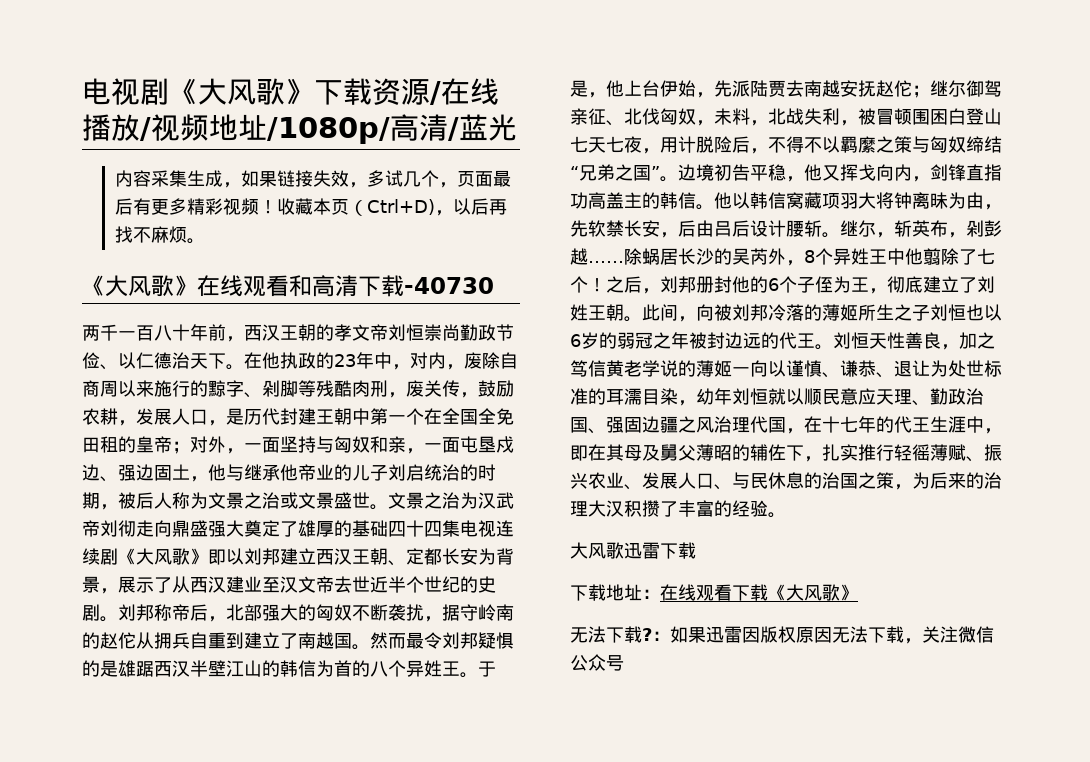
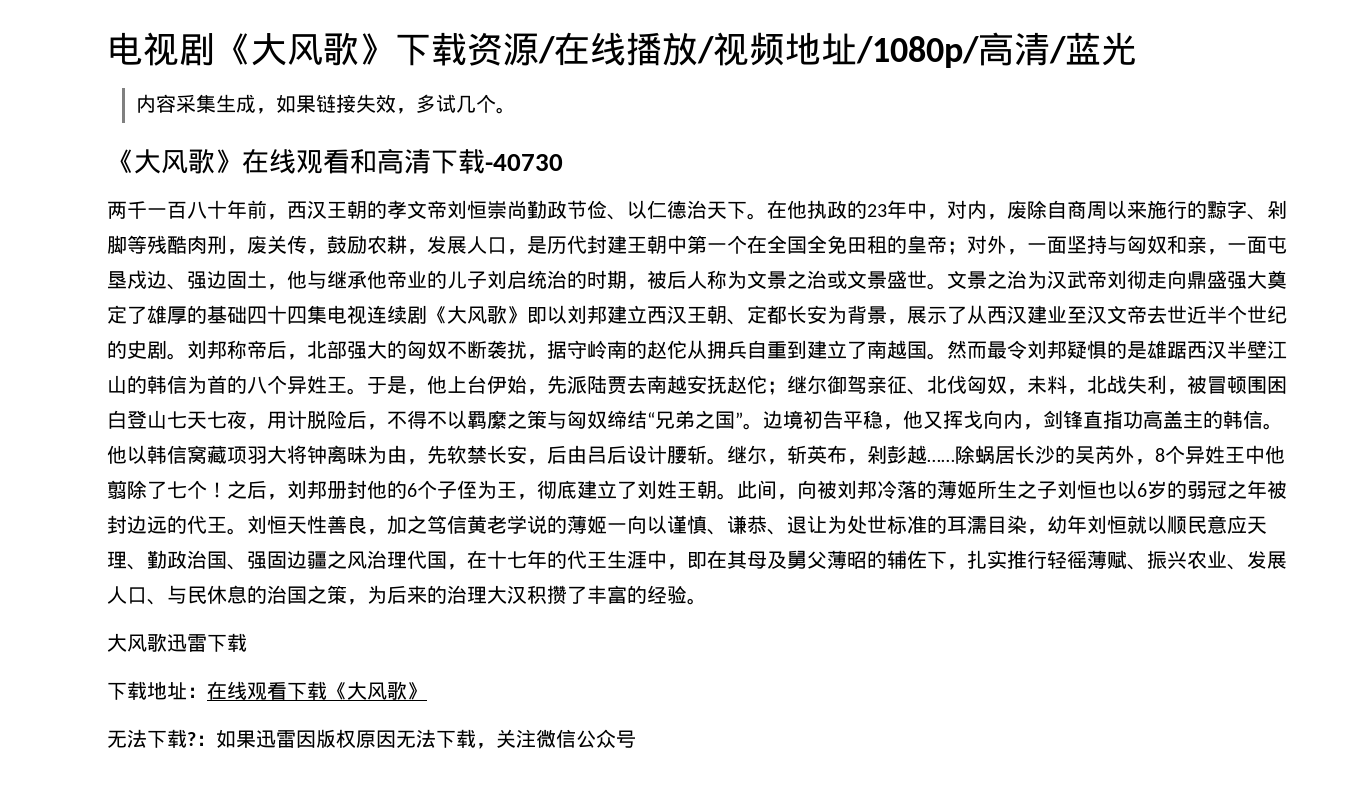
[438,170,511,188] [114,198,507,216] [114,226,187,243] ，页面最后有更多精彩视频！收藏本页（Ctrl+D)，以后再找不麻烦 -> (497, 103) none

